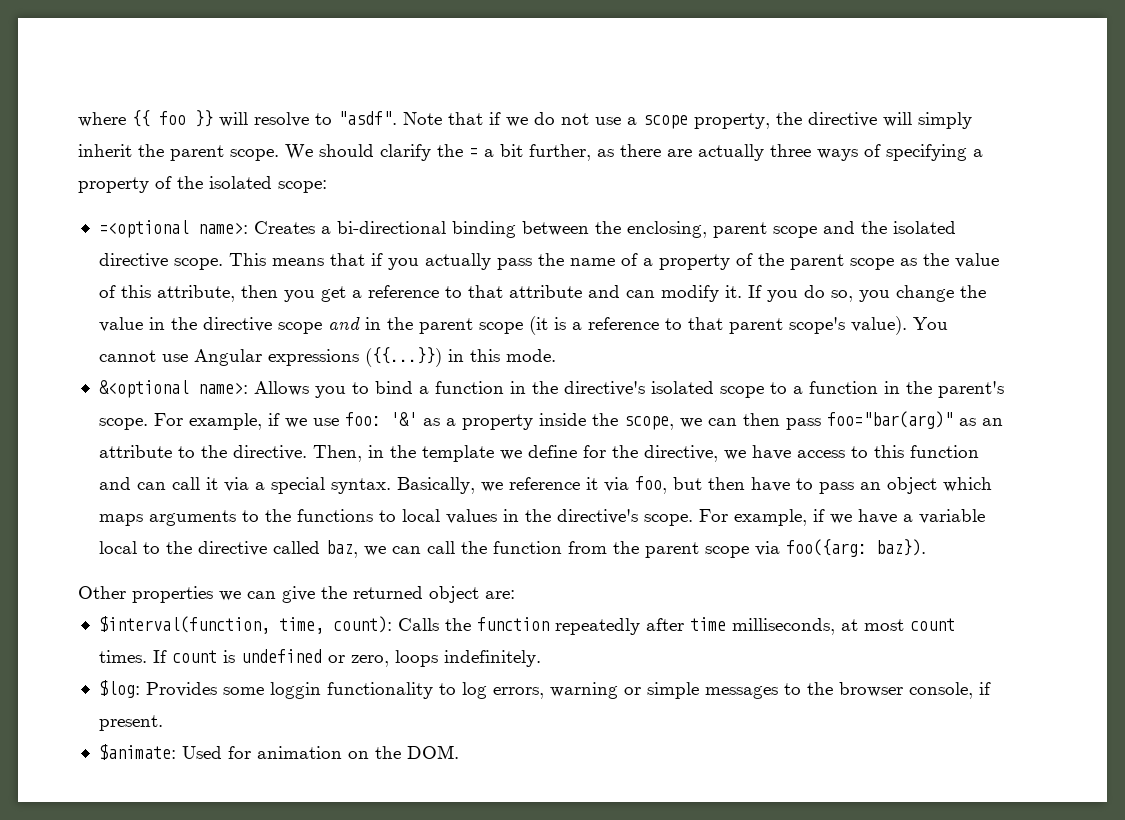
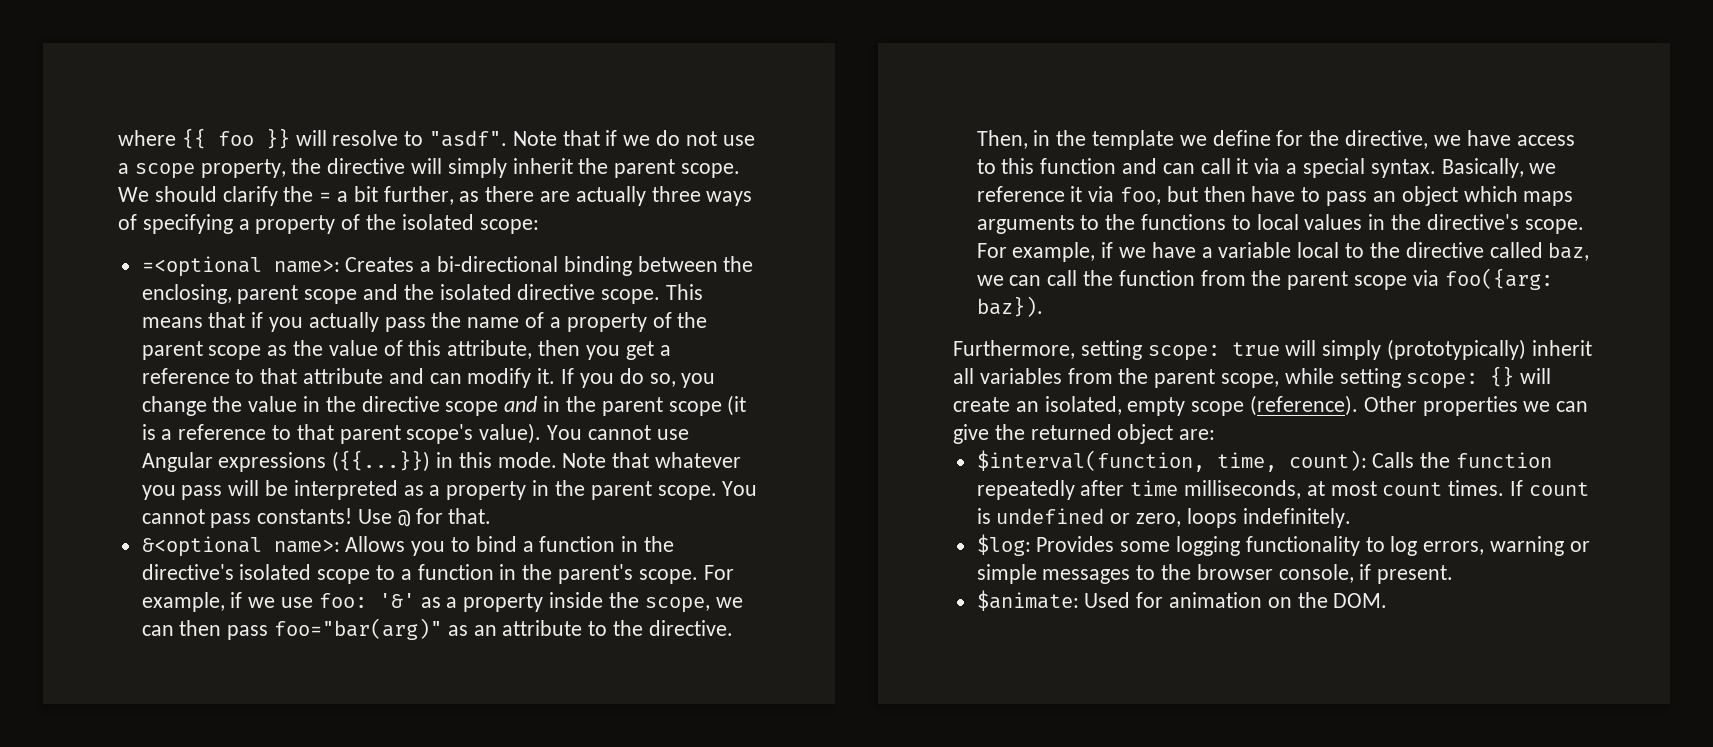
(556, 355) none -> [562,452,742,468] [141,480,758,500] [141,508,492,528] Note that whatever you pass will be interpreted as a property in the parent scope. You cannot pass constants! Use @ for that.
(926, 547) none -> [953,339,1592,361] [953,366,1552,389] [953,395,1359,416] Furthermore, setting scope: true will simply (prototypically) inherit all variables from the parent scope, while setting scope: {} will create an isolated, empty scope (reference).
[269,682,321,699] loggin -> [1176,536,1241,556] logging

